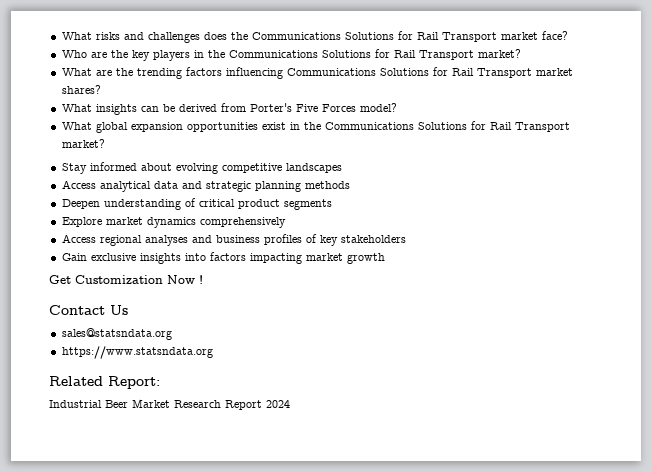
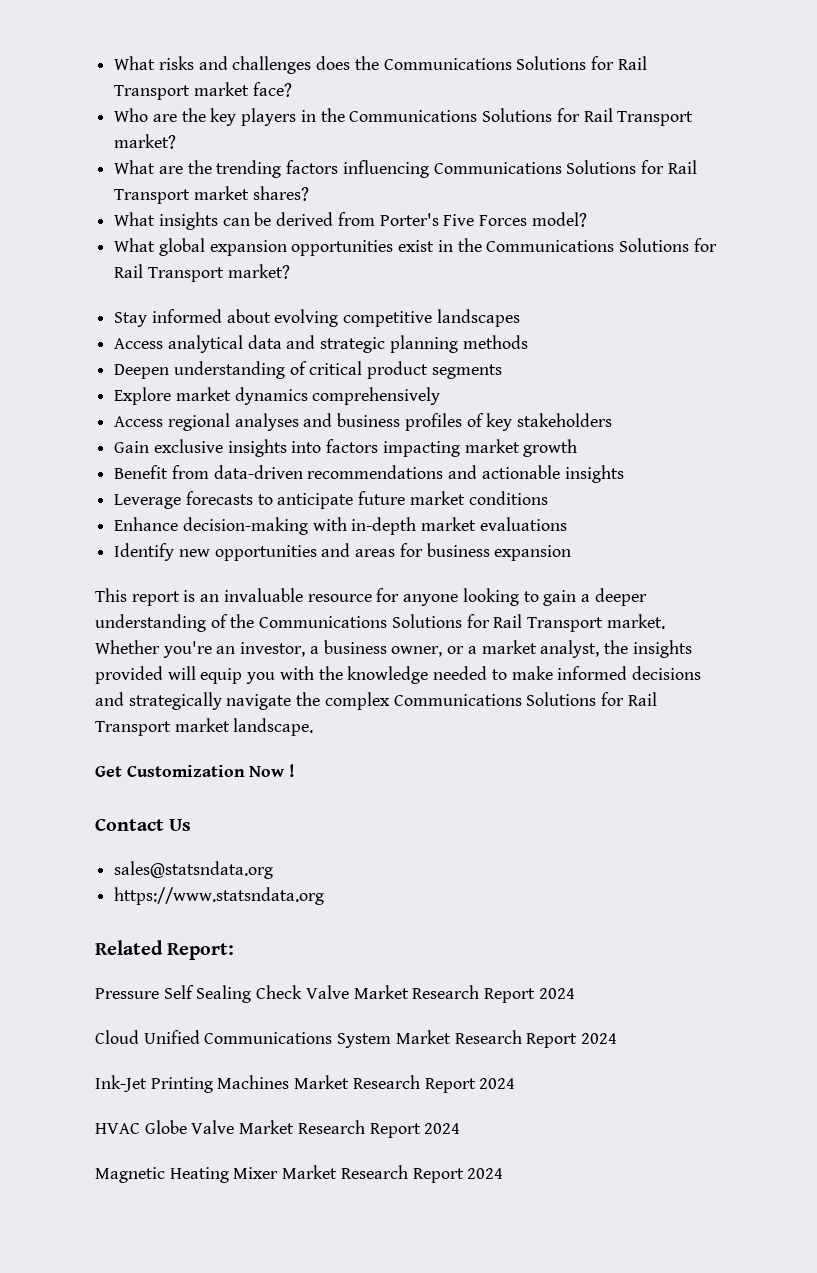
(385, 258) none -> [114,465,624,483] [114,491,548,509] [114,517,567,535] [114,543,572,561] [95,588,647,606] [95,614,665,632] [95,640,692,658] [95,666,701,684] [95,692,657,710] [95,718,314,736] // Benefit from data-driven recommendations and actionable insights // Leverage forecasts to anticipate future market conditions // Enhance decision-making with in-depth market evaluations // Identify new opportunities and areas for business expansion // This report is an invaluable resource for anyone looking to gain a deeper understanding of the Communications Solutions for Rail Transport market. Whether you're an investor, a business owner, or a market analyst, the insights provided will equip you with the knowledge needed to make informed decisions and strategically navigate the complex Communications Solutions for Rail Transport market landscape.
[49,399,290,410] Industrial Beer Market Research Report 2024 -> [95,985,575,1003] [95,1030,618,1048] [95,1075,516,1093] [95,1120,461,1138] [95,1165,504,1183] Pressure Self Sealing Check Valve Market Research Report 2024 // Cloud Unified Communications System Market Research Report 2024 // Ink-Jet Printing Machines Market Research Report 2024 // HVAC Globe Valve Market Research Report 2024 // Magnetic Heating Mixer Market Research Report 2024

